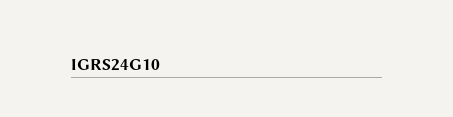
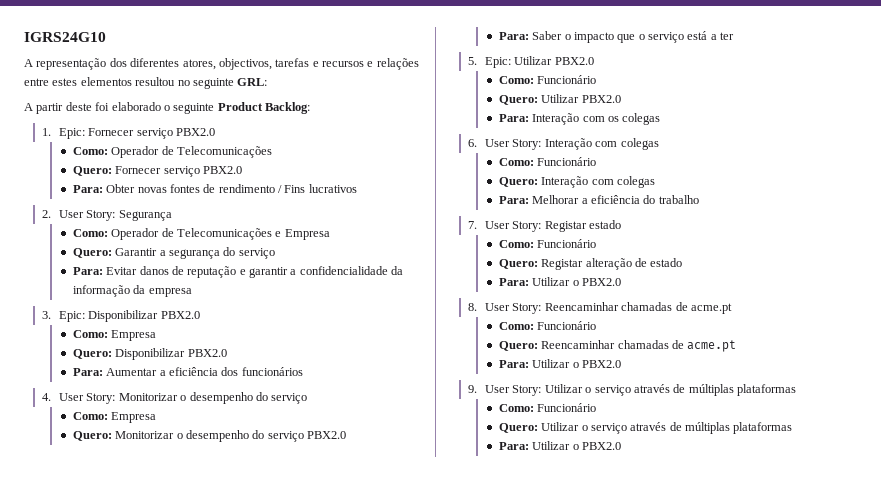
(160, 65) none -> [24,58,419,70] [24,77,268,89] [24,102,310,114] [41,128,216,139] [72,146,272,158] [72,166,242,177] [72,184,357,193] [41,210,172,221] [72,228,330,240] [72,247,275,259] [72,266,404,278] [72,285,192,297] [41,310,200,322] [72,330,157,341] [72,348,227,360] [72,367,303,376] [41,392,308,404] [72,412,157,423] [72,430,346,442] [498,31,735,43] [467,56,594,68] [498,75,597,84] [498,94,621,105] [498,113,661,125] [467,138,659,150] [498,157,597,166] [498,176,655,188] [498,195,699,204] [467,220,622,232] [498,239,597,248] [498,258,683,270] [498,277,621,286] [467,302,732,314] [498,321,597,330] [498,340,737,352] [498,359,621,368] [467,384,796,396] [498,403,597,412] [498,422,793,434] [498,441,621,450] // A representação dos diferentes atores, objectivos, tarefas e recursos e relações entre estes elementos resultou no seguinte GRL: // A partir deste foi elaborado o seguinte Product Backlog: // 1. Epic: Fornecer serviço PBX2.0 // Como: Operador de Telecomunicações // Quero: Fornecer serviço PBX2.0 // Para: Obter novas fontes de rendimento / Fins lucrativos // 2. User Story: Segurança // Como: Operador de Telecomunicações e Empresa // Quero: Garantir a segurança do serviço // Para: Evitar danos de reputação e garantir a confidencialidade da informação da empresa // 3. Epic: Disponibilizar PBX2.0 // Como: Empresa // Quero: Disponibilizar PBX2.0 // Para: Aumentar a eficiência dos funcionários // 4. User Story: Monitorizar o desempenho do serviço // Como: Empresa // Quero: Monitorizar o desempenho do serviço PBX2.0 // Para: Saber o impacto que o serviço está a ter // 5. Epic: Utilizar PBX2.0 // Como: Funcionário // Quero: Utilizar PBX2.0 // Para: Interação com os colegas // 6. User Story: Interação com colegas // Como: Funcionário // Quero: Interação com colegas // Para: Melhorar a eficiência do trabalho // 7. User Story: Registar estado // Como: Funcionário // Quero: Registar alteração de estado // Para: Utilizar o PBX2.0 // 8. User Story: Reencaminhar chamadas de acme.pt // Como: Funcionário // Quero: Reencaminhar chamadas de acme.pt // Para: Utilizar o PBX2.0 // 9. User Story: Utilizar o serviço através de múltiplas plataformas // Como: Funcionário // Quero: Utilizar o serviço através de múltiplas plataformas // Para: Utilizar o PBX2.0

